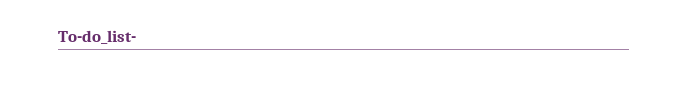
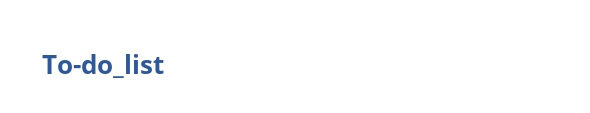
[58,30,136,44] To-do_list- -> [42,54,164,78] To-do_list

